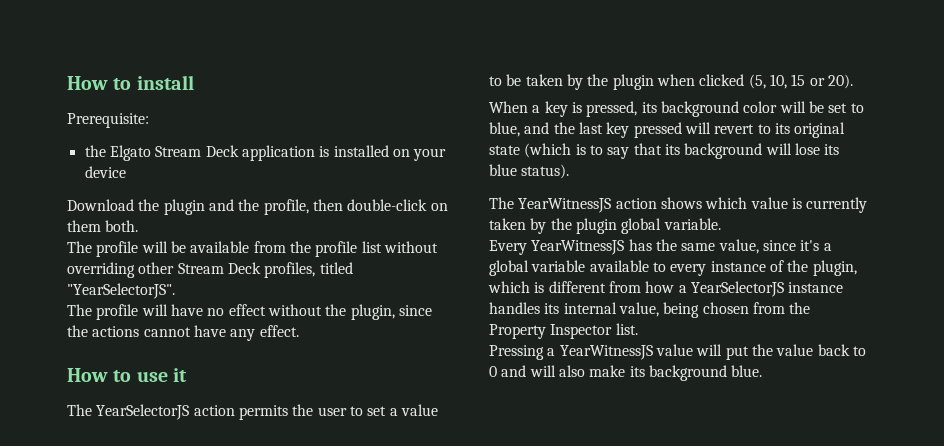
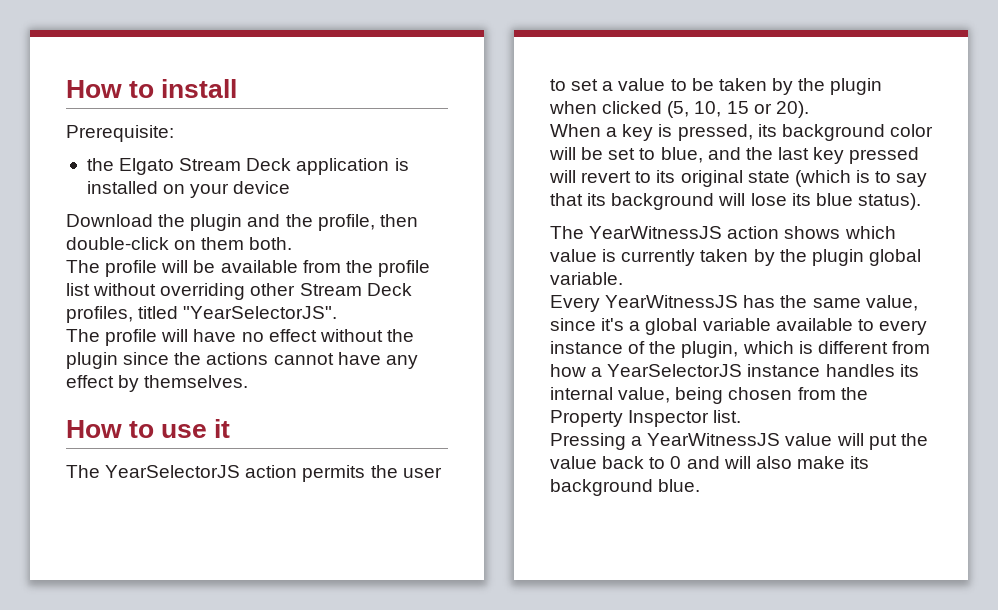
[350,304,395,320] plugin, -> [66,352,118,369] plugin
[259,325,299,337] effect. -> [66,375,249,392] effect by themselves.

